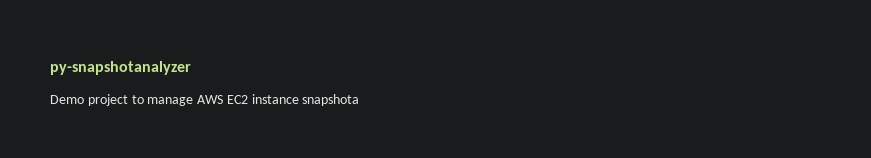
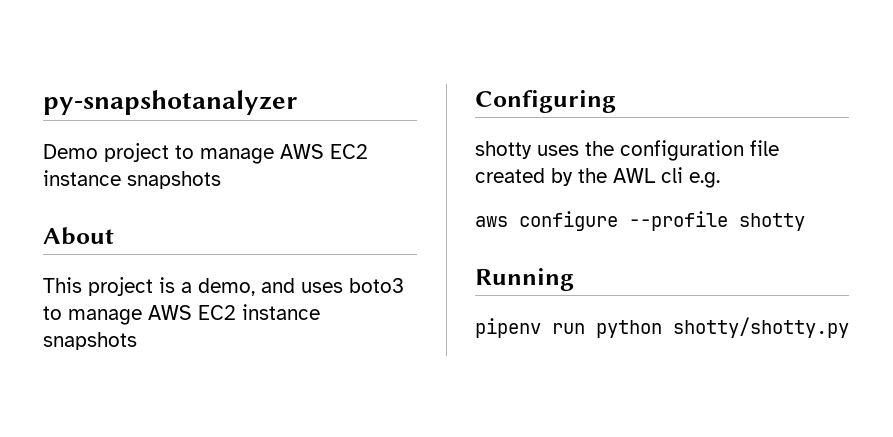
[302,94,360,106] snapshota -> [127,171,221,189] [43,227,114,245] [43,277,404,296] [43,304,320,325] [43,332,137,350] [475,90,616,113] [475,140,779,161] [475,167,720,188] [475,211,805,231] [475,268,574,291] [475,317,849,338] snapshots // About // This project is a demo, and uses boto3 to manage AWS EC2 instance snapshots // Configuring // shotty uses the configuration file created by the AWL cli e.g. // aws configure --profile shotty // Running // pipenv run python shotty/shotty.py

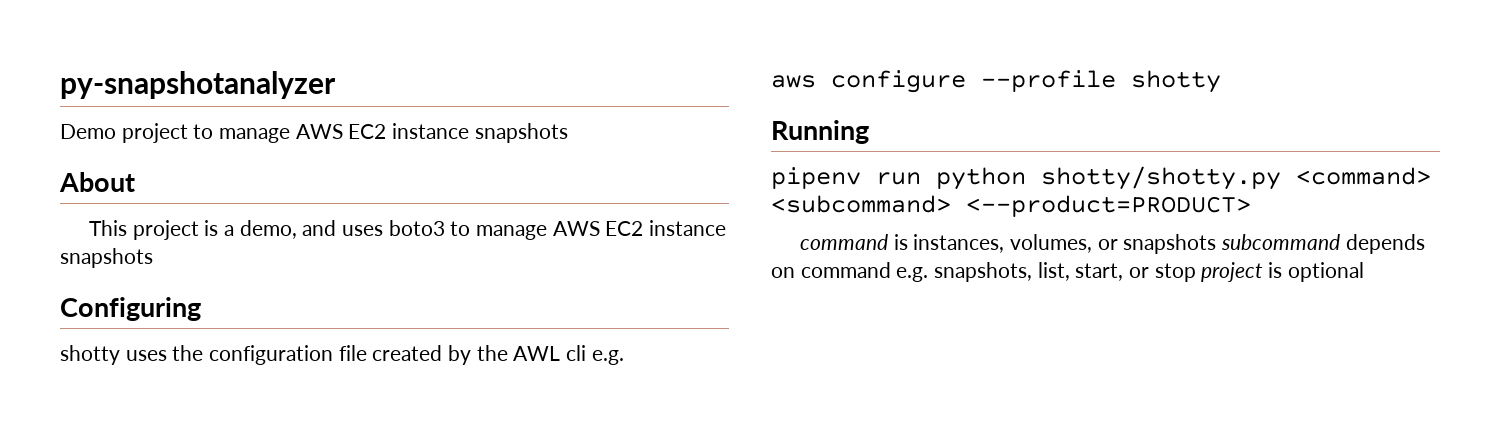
(849, 327) none -> [1296,167,1431,185] [771,195,1251,217] [800,234,1425,254] [771,262,1364,282] <command> <subcommand> <--product=PRODUCT> // command is instances, volumes, or snapshots subcommand depends on command e.g. snapshots, list, start, or stop project is optional

